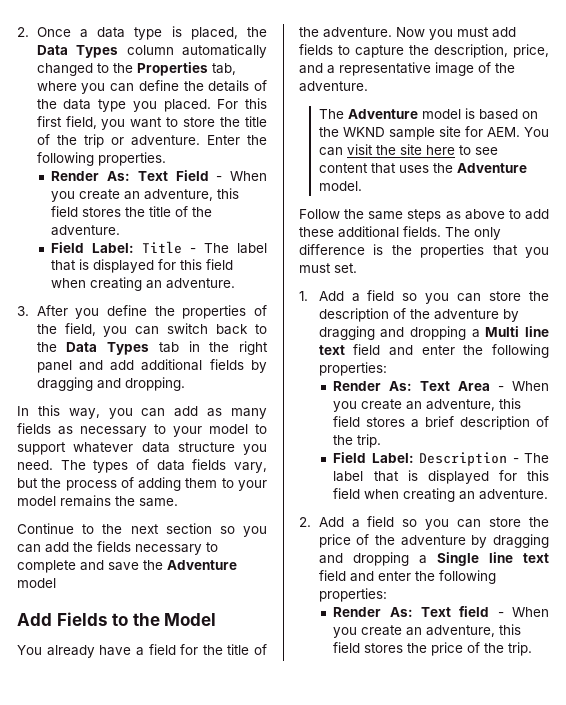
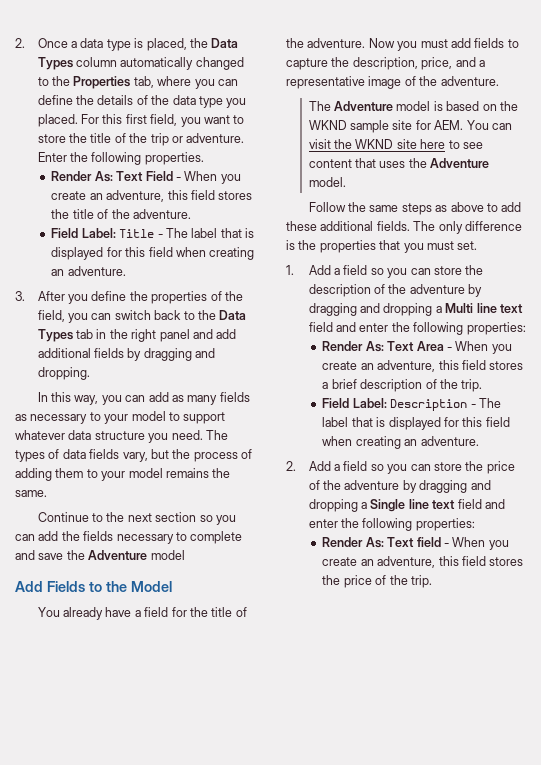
(396, 150) none -> [355,139,394,149] WKND

